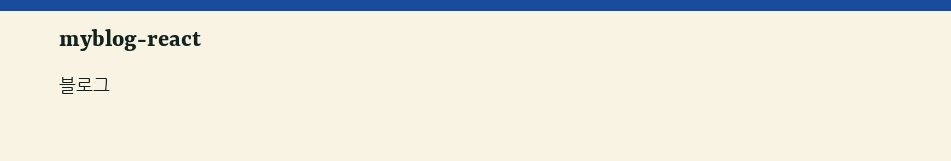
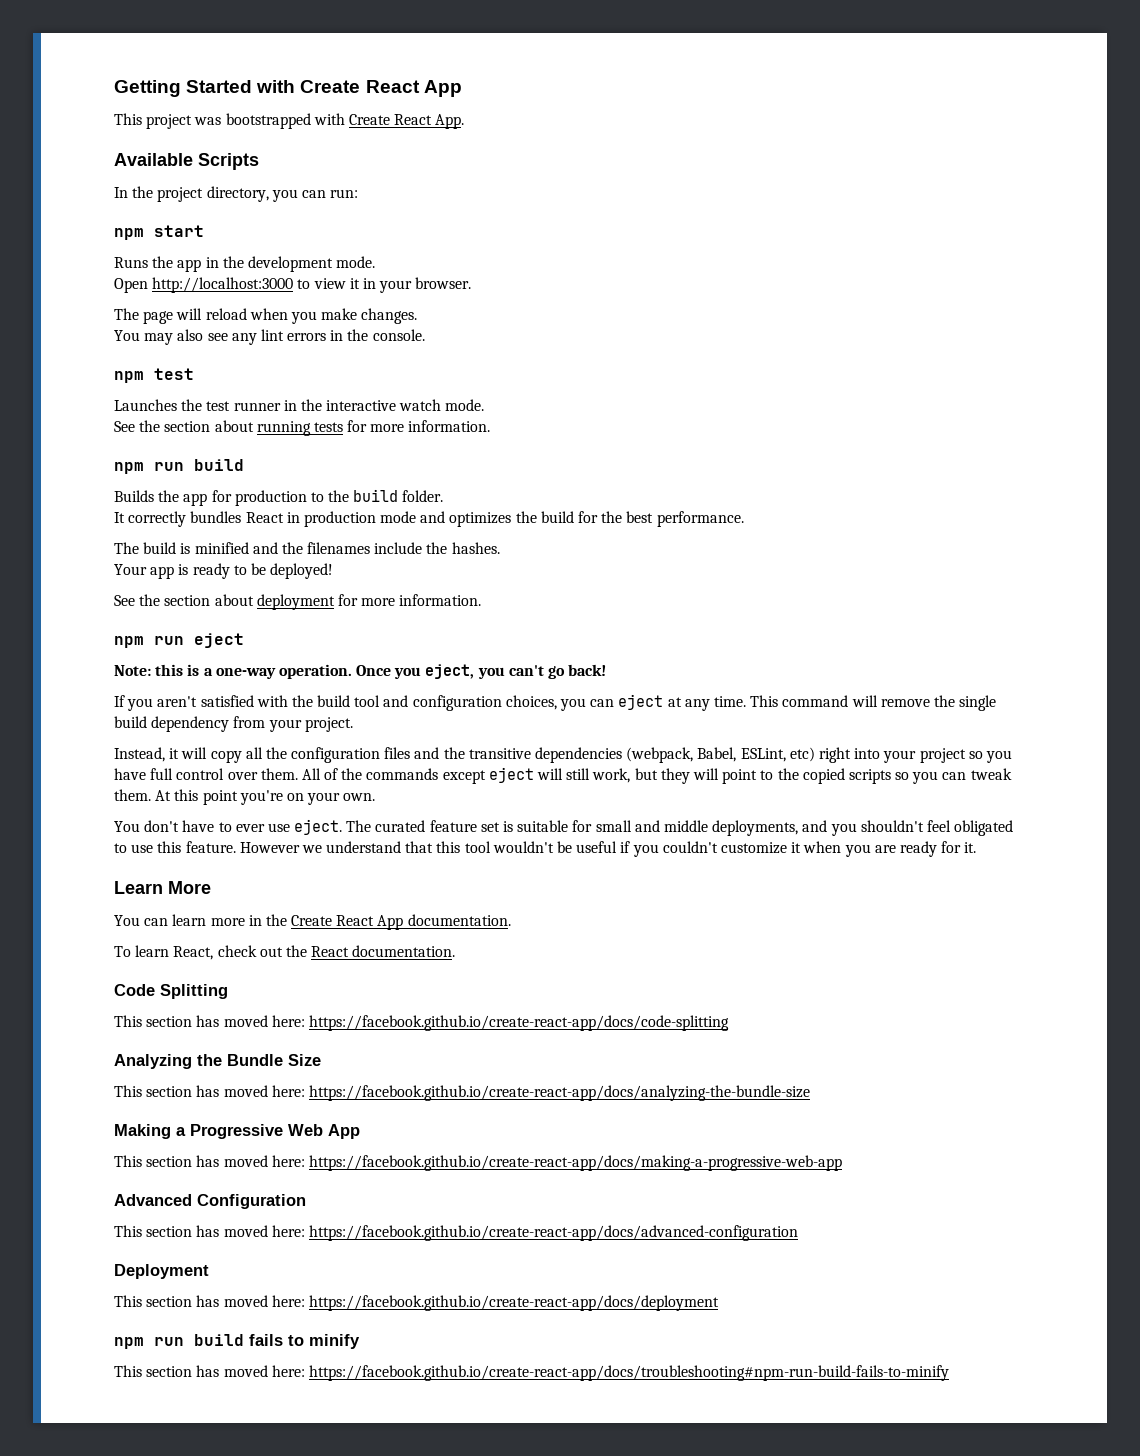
[59,29,201,51] [59,77,110,94] myblog-react // 블로그 -> [114,80,462,97] [114,113,465,129] [114,153,259,170] [114,186,359,202] [114,225,204,240] [114,256,376,272] [114,277,472,293] [114,308,418,324] [114,329,425,345] [114,368,194,383] [114,399,485,411] [114,420,491,436] [114,459,244,474] [114,489,444,506] [114,511,744,527] [114,542,500,554] [114,563,334,579] [114,594,482,610] [114,633,244,648] [114,664,607,679] [114,694,997,711] [114,716,353,732] [114,747,1012,763] [114,767,1012,784] [114,789,376,805] [114,819,1014,836] [114,841,977,857] [114,881,211,894] [114,914,511,930] [114,945,456,960] [114,984,228,999] [114,1015,729,1031] [114,1054,321,1069] [114,1085,810,1101] [114,1124,360,1139] [114,1155,842,1171] [114,1194,306,1209] [114,1225,798,1241] [114,1264,209,1279] [114,1295,719,1311] [114,1334,360,1349] [114,1365,949,1381] Getting Started with Create React App // This project was bootstrapped with Create React App. // Available Scripts // In the project directory, you can run: // npm start // Runs the app in the development mode. // Open http://localhost:3000 to view it in your browser. // The page will reload when you make changes. // You may also see any lint errors in the console. // npm test // Launches the test runner in the interactive watch mode. // See the section about running tests for more information. // npm run build // Builds the app for production to the build folder. // It correctly bundles React in production mode and optimizes the build for the best performance. // The build is minified and the filenames include the hashes. // Your app is ready to be deployed! // See the section about deployment for more information. // npm run eject // Note: this is a one-way operation. Once you eject, you can't go back! // If you aren't satisfied with the build tool and configuration choices, you can eject at any time. This command will remove the single build dependency from your project. // Instead, it will copy all the configuration files and the transitive dependencies (webpack, Babel, ESLint, etc) right into your project so you have full control over them. All of the commands except eject will still work, but they will point to the copied scripts so you can tweak them. At this point you're on your own. // You don't have to ever use eject. The curated feature set is suitable for small and middle deployments, and you shouldn't feel obligated to use this feature. However we understand that this tool wouldn't be useful if you couldn't customize it when you are ready for it. // Learn More // You can learn more in the Create React App documentation. // To learn React, check out the React documentation. // Code Splitting // This section has moved here: https://facebook.github.io/create-react-app/docs/code-splitting // Analyzing the Bundle Size // This section has moved here: https://facebook.github.io/create-react-app/docs/analyzing-the-bundle-size // Making a Progressive Web App // This section has moved here: https://facebook.github.io/create-react-app/docs/making-a-progressive-web-app // Advanced Configuration // This section has moved here: https://facebook.github.io/create-react-app/docs/advanced-configuration // Deployment // This section has moved here: https://facebook.github.io/create-react-app/docs/deployment // npm run build fails to minify // This section has moved here: https://facebook.github.io/create-react-app/docs/troubleshooting#npm-run-build-fails-to-minify

